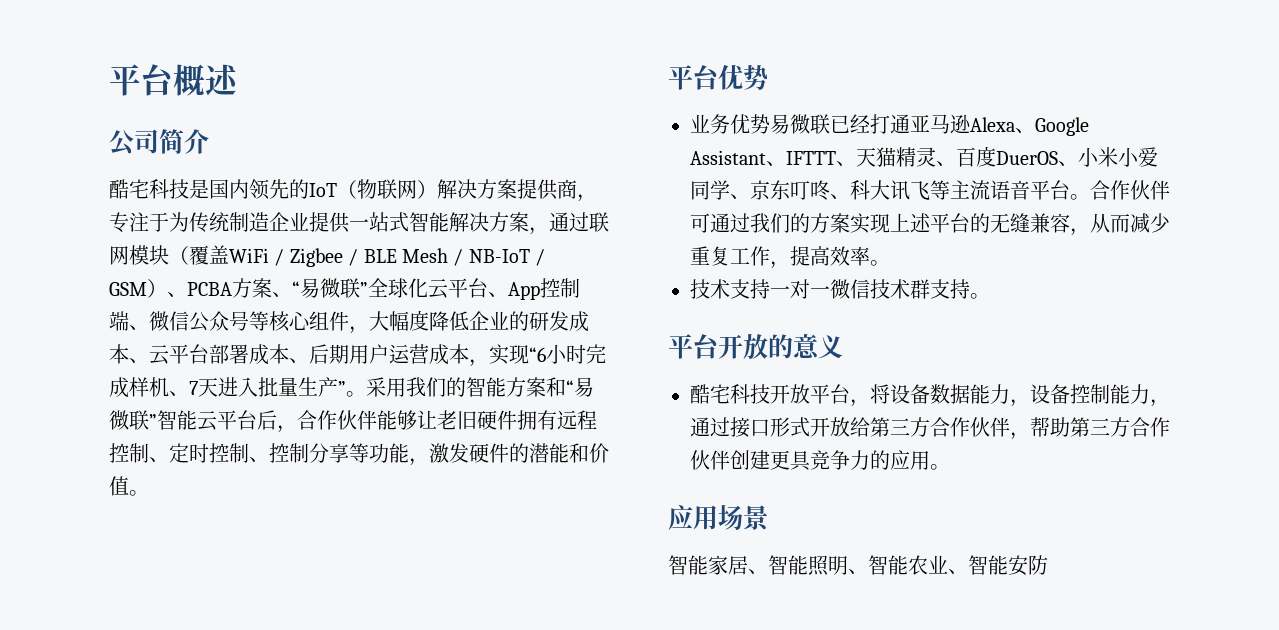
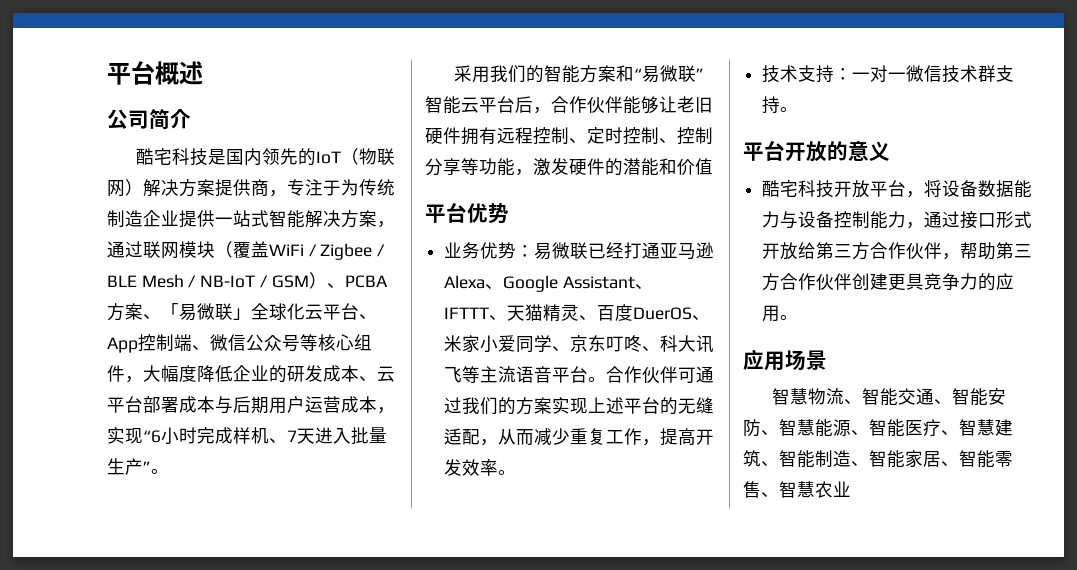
[292,278,368,298] “易微联” -> [161,303,251,321] 「易微联」
[289,358,309,363] 、 -> [215,396,233,414] 与
(366, 394) none -> (169, 471) //
[129,490,149,496] 。 -> (713, 166) none
(770, 124) none -> [516,245,535,257] ：
[1078,147,1118,167] 小米 -> [444,335,481,353] 米家
[1030,213,1070,233] 兼容 -> [444,428,481,445] 适配
(830, 256) none -> [696,429,715,445] [444,459,463,476] 开发
(770, 289) none -> [834,68,853,80] ：
[1010,399,1030,407] ， -> [780,211,799,229] 与
[688,555,1048,576] 能家居、智能照明、智能农业、智能安防 -> [790,388,1007,406] [743,419,1013,437] [743,450,1013,468] [743,481,851,498] 慧物流、智能交通、智能安防、智慧能源、智能医疗、智慧建筑、智能制造、智能家居、智能零售、智慧农业

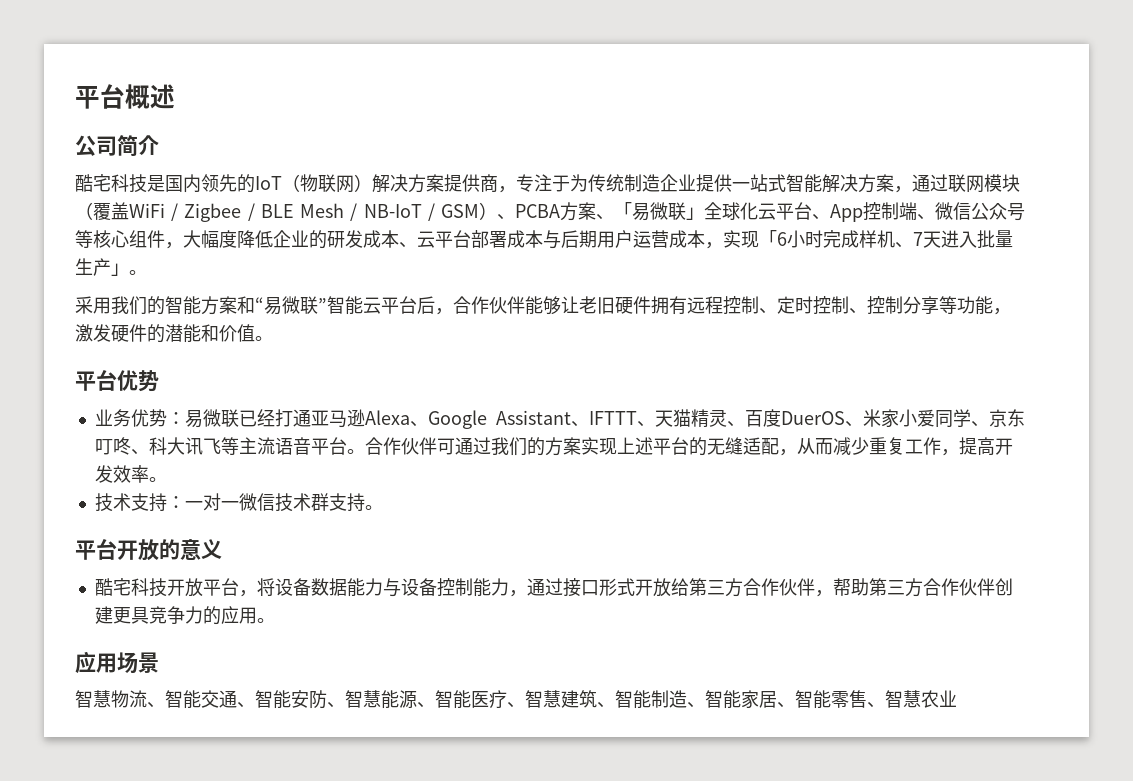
[143,430,161,443] “6 -> [759,230,787,246] 「6
[143,461,151,473] ” -> [111,263,129,276] 」
(713, 166) none -> [255,336,273,341] 。

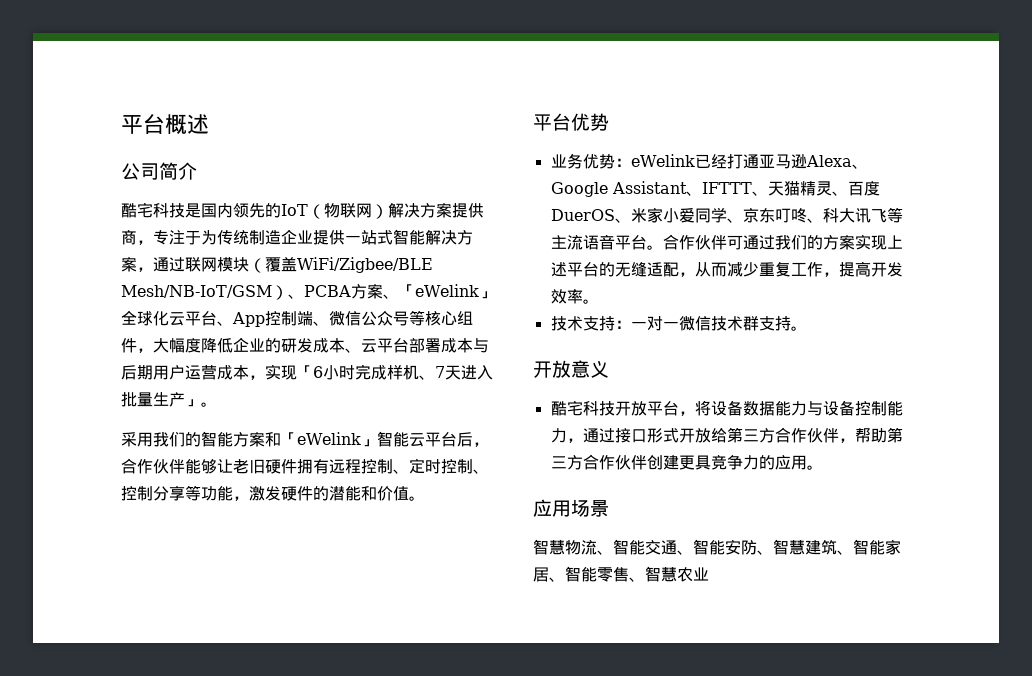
[129,203,480,222] WiFi / Zigbee / BLE Mesh / NB-IoT / GSM -> [297,257,433,273] [121,285,272,298] WiFi/Zigbee/BLE Mesh/NB-IoT/GSM
[632,202,686,221] 易微联 -> [415,284,479,297] eWelink
[255,296,327,315] “易微联” -> [281,432,377,447] 「eWelink」
[184,409,239,428] 易微联 -> [630,154,695,167] eWelink
[75,539,180,561] 平台开放的 -> [533,360,571,378] 开放
[381,690,687,709] 能源、智能医疗、智慧建筑、智能制造 -> [805,539,837,555] 建筑

